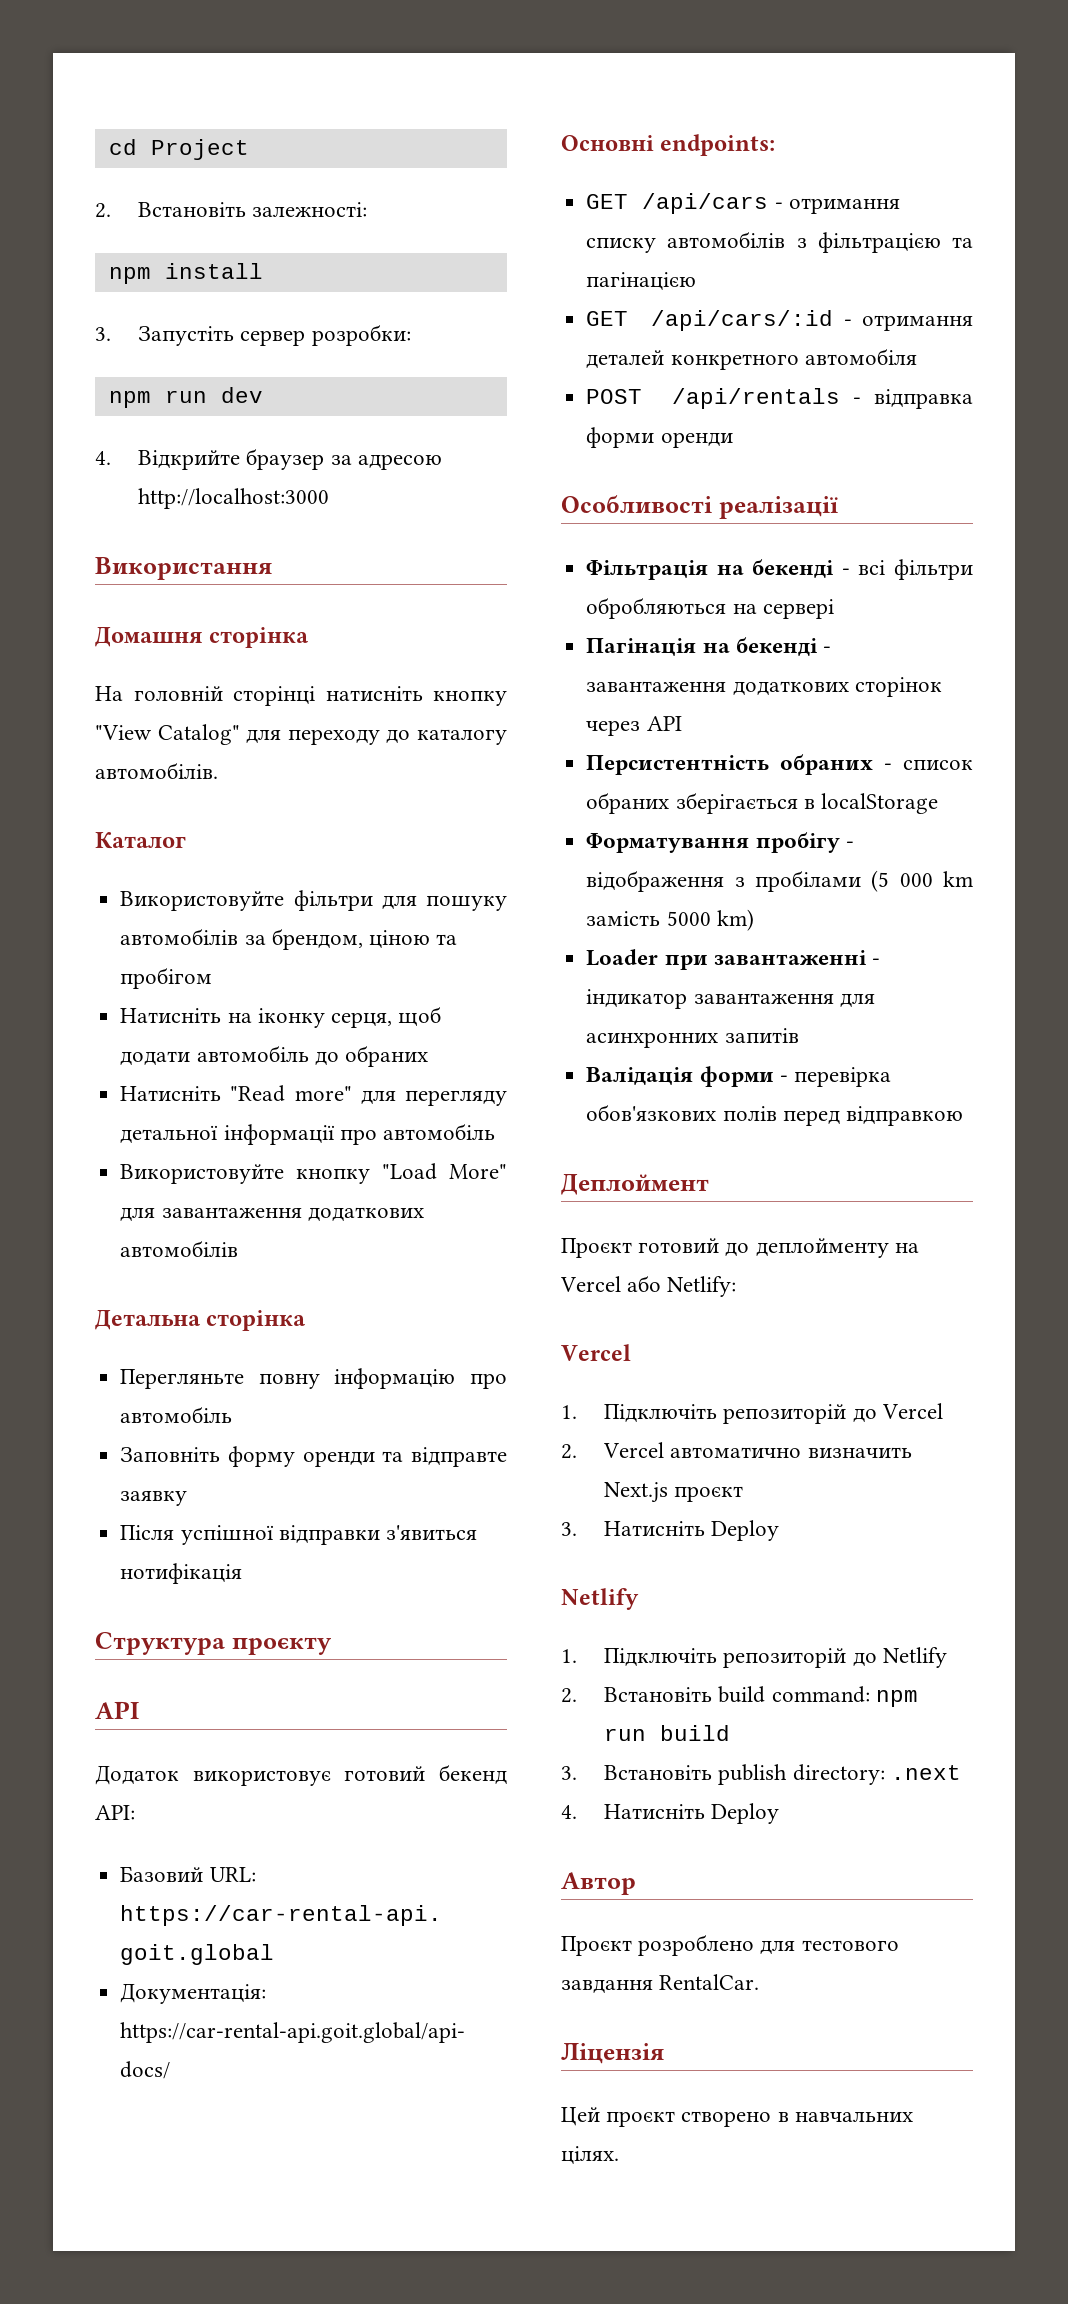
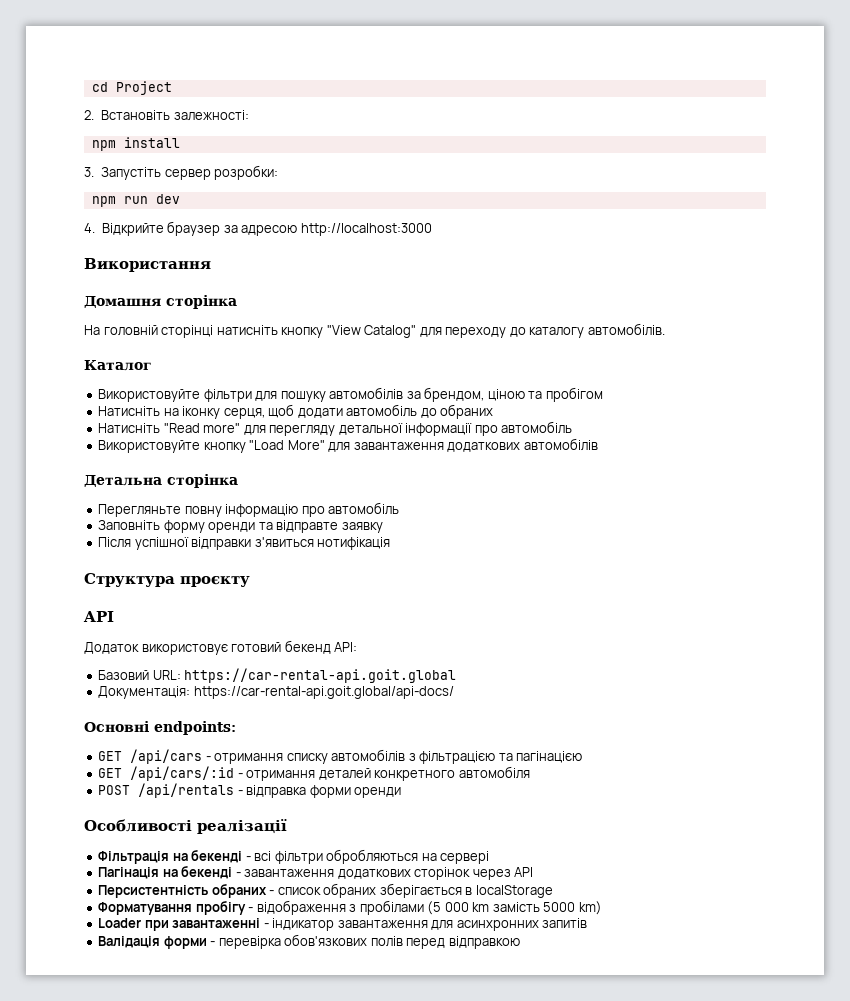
[561,1174,709,1195] [561,1238,919,1258] [560,1275,737,1297] [561,1344,631,1361] [561,1403,943,1424] [561,1442,912,1459] [604,1482,744,1503] [561,1520,780,1541] [561,1588,639,1610] [561,1647,947,1668] [561,1686,918,1707] [604,1725,731,1741] [561,1764,961,1785] [561,1803,780,1824] [561,1872,636,1895] [561,1934,899,1956] [561,1974,760,1994] [561,2042,664,2064] [561,2107,913,2127] [561,2146,619,2165] // Деплоймент // Проєкт готовий до деплойменту на Vercel або Netlify: // Vercel // 1. Підключіть репозиторій до Vercel // 2. Vercel автоматично визначить Next.js проєкт // 3. Натисніть Deploy // Netlify // 1. Підключіть репозиторій до Netlify // 2. Встановіть build command: npm run build // 3. Встановіть publish directory: .next // 4. Натисніть Deploy // Автор // Проєкт розроблено для тестового завдання RentalCar. // Ліцензія // Цей проєкт створено в навчальних цілях. -> (520, 942) none

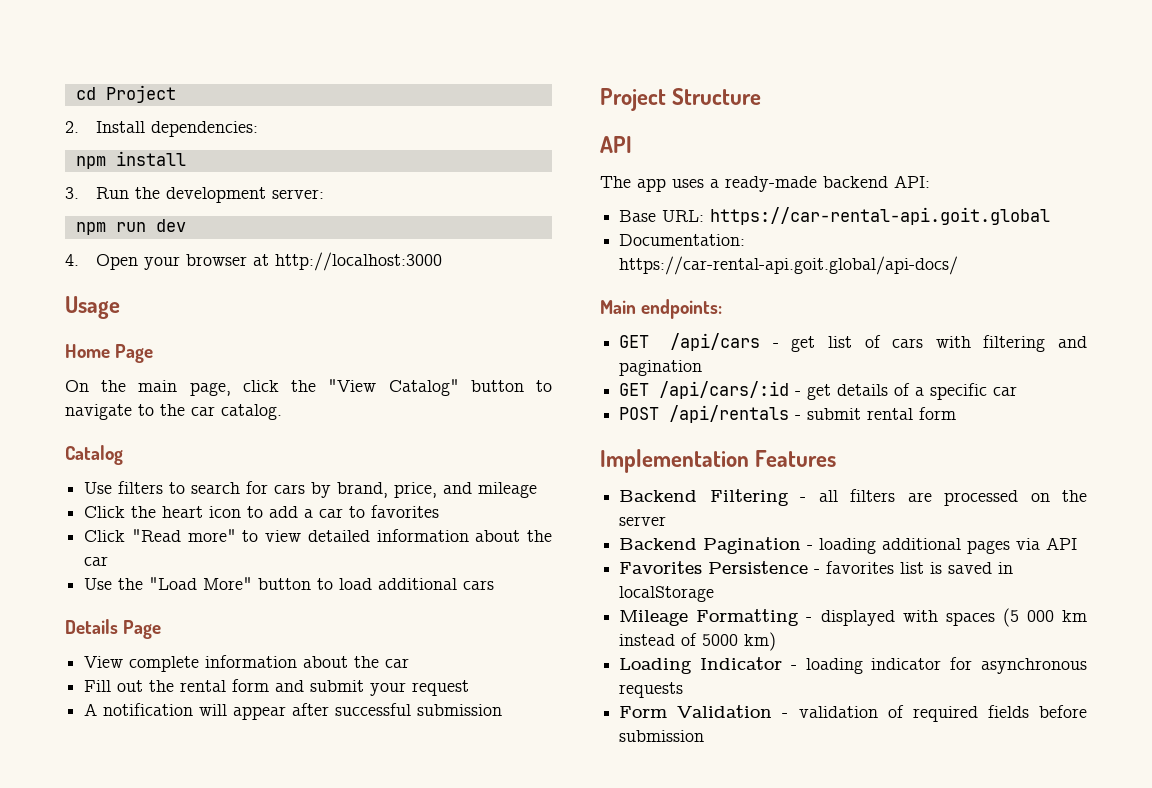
[101,110,249,121] Встановіть залежності: -> [96,121,259,137] Install dependencies:
[101,165,279,180] Запустіть сервер розробки: -> [96,187,325,203] Run the development server:
[101,221,432,236] [84,258,211,272] [84,295,237,309] [84,323,665,338] [84,360,152,371] [98,387,603,402] [98,404,494,419] [98,421,573,436] [98,438,598,453] [84,474,238,488] [98,502,400,517] [98,520,383,533] [98,537,391,550] [84,573,250,587] [83,611,114,622] [84,640,331,655] Відкрийте браузер за адресою http://localhost:3000 // Використання // Домашня сторінка // На головній сторінці натисніть кнопку "View Catalog" для переходу до каталогу автомобілів. // Каталог // Використовуйте фільтри для пошуку автомобілів за брендом, ціною та пробігом // Натисніть на іконку серця, щоб додати автомобіль до обраних // Натисніть "Read more" для перегляду детальної інформації про автомобіль // Використовуйте кнопку "Load More" для завантаження додаткових автомобілів // Детальна сторінка // Перегляньте повну інформацію про автомобіль // Заповніть форму оренди та відправте заявку // Після успішної відправки з'явиться нотифікація // Структура проєкту // API // Додаток використовує готовий бекенд -> [96,252,443,271] [65,296,120,319] [65,344,154,363] [65,379,552,396] [65,404,282,420] [65,445,123,465] [84,481,538,498] [84,505,440,518] [84,529,552,542] [84,556,109,566] [84,577,495,590] [65,619,162,639] [84,655,410,672] [84,679,470,696] [84,703,503,720] [600,88,762,111] [600,136,632,153] [600,176,888,192] Open your browser at http://localhost:3000 // Usage // Home Page // On the main page, click the "View Catalog" button to navigate to the car catalog. // Catalog // Use filters to search for cars by brand, price, and mileage // Click the heart icon to add a car to favorites // Click "Read more" to view detailed information about the car // Use the "Load More" button to load additional cars // Details Page // View complete information about the car // Fill out the rental form and submit your request // A notification will appear after successful submission // Project Structure // API // The app uses a ready-made backend
[98,670,150,680] Базовий -> [619,210,657,222] Base
[98,686,191,699] Документація: -> [619,234,746,246] Documentation:
[84,721,149,732] Основні -> [600,300,636,314] Main
[214,749,583,764] [98,766,530,781] [98,783,402,798] [84,819,287,834] [98,849,490,864] [98,866,534,880] [98,883,553,898] [98,900,424,915] отримання списку автомобілів з фільтрацією та пагінацією // GET /api/cars/:id - отримання деталей конкретного автомобіля // POST /api/rentals - відправка форми оренди // Особливості реалізації // Фільтрація на бекенді - всі фільтри обробляються на сервері // Пагінація на бекенді - завантаження додаткових сторінок через API // Персистентність обраних - список обраних зберігається в localStorage // Форматування пробігу - відображення з пробілами -> [791,335,1087,352] [619,360,703,376] [619,381,1018,400] [619,405,957,423] [600,449,837,473] [619,489,1087,506] [619,516,667,526] [619,537,1078,554] [619,561,1014,574] [619,586,715,602] [619,609,995,626] get list of cars with filtering and pagination // GET /api/cars/:id - get details of a specific car // POST /api/rentals - submit rental form // Implementation Features // Backend Filtering - all filters are processed on the server // Backend Pagination - loading additional pages via API // Favorites Persistence - favorites list is saved in localStorage // Mileage Formatting - displayed with spaces
[492,902,540,912] замість -> [619,633,698,646] instead of
[98,918,588,931] [98,934,520,949] Loader при завантаженні - індикатор завантаження для асинхронних запитів // Валідація форми - перевірка обов'язкових полів перед відправкою -> [619,657,1087,674] [619,682,684,698] [619,705,1087,722] [619,730,705,742] Loading Indicator - loading indicator for asynchronous requests // Form Validation - validation of required fields before submission

